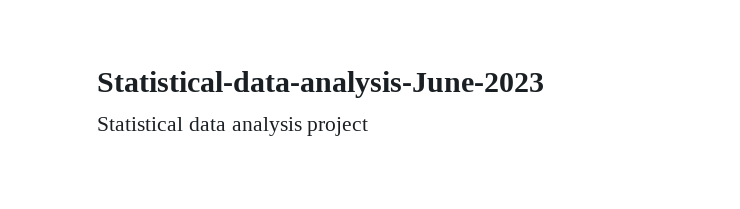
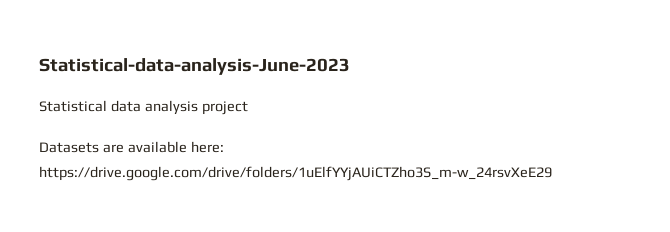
(369, 126) none -> [39,141,224,153] [39,166,552,181] // Datasets are available here: https://drive.google.com/drive/folders/1uElfYYjAUiCTZho3S_m-w_24rsvXeE29

